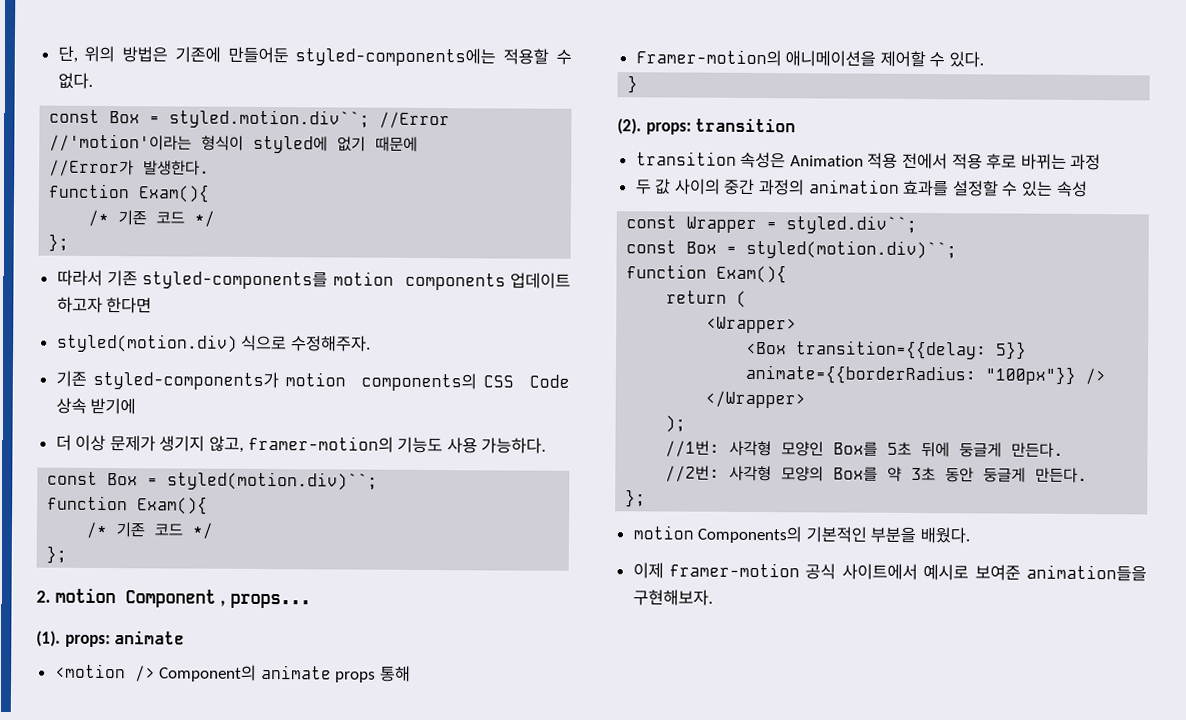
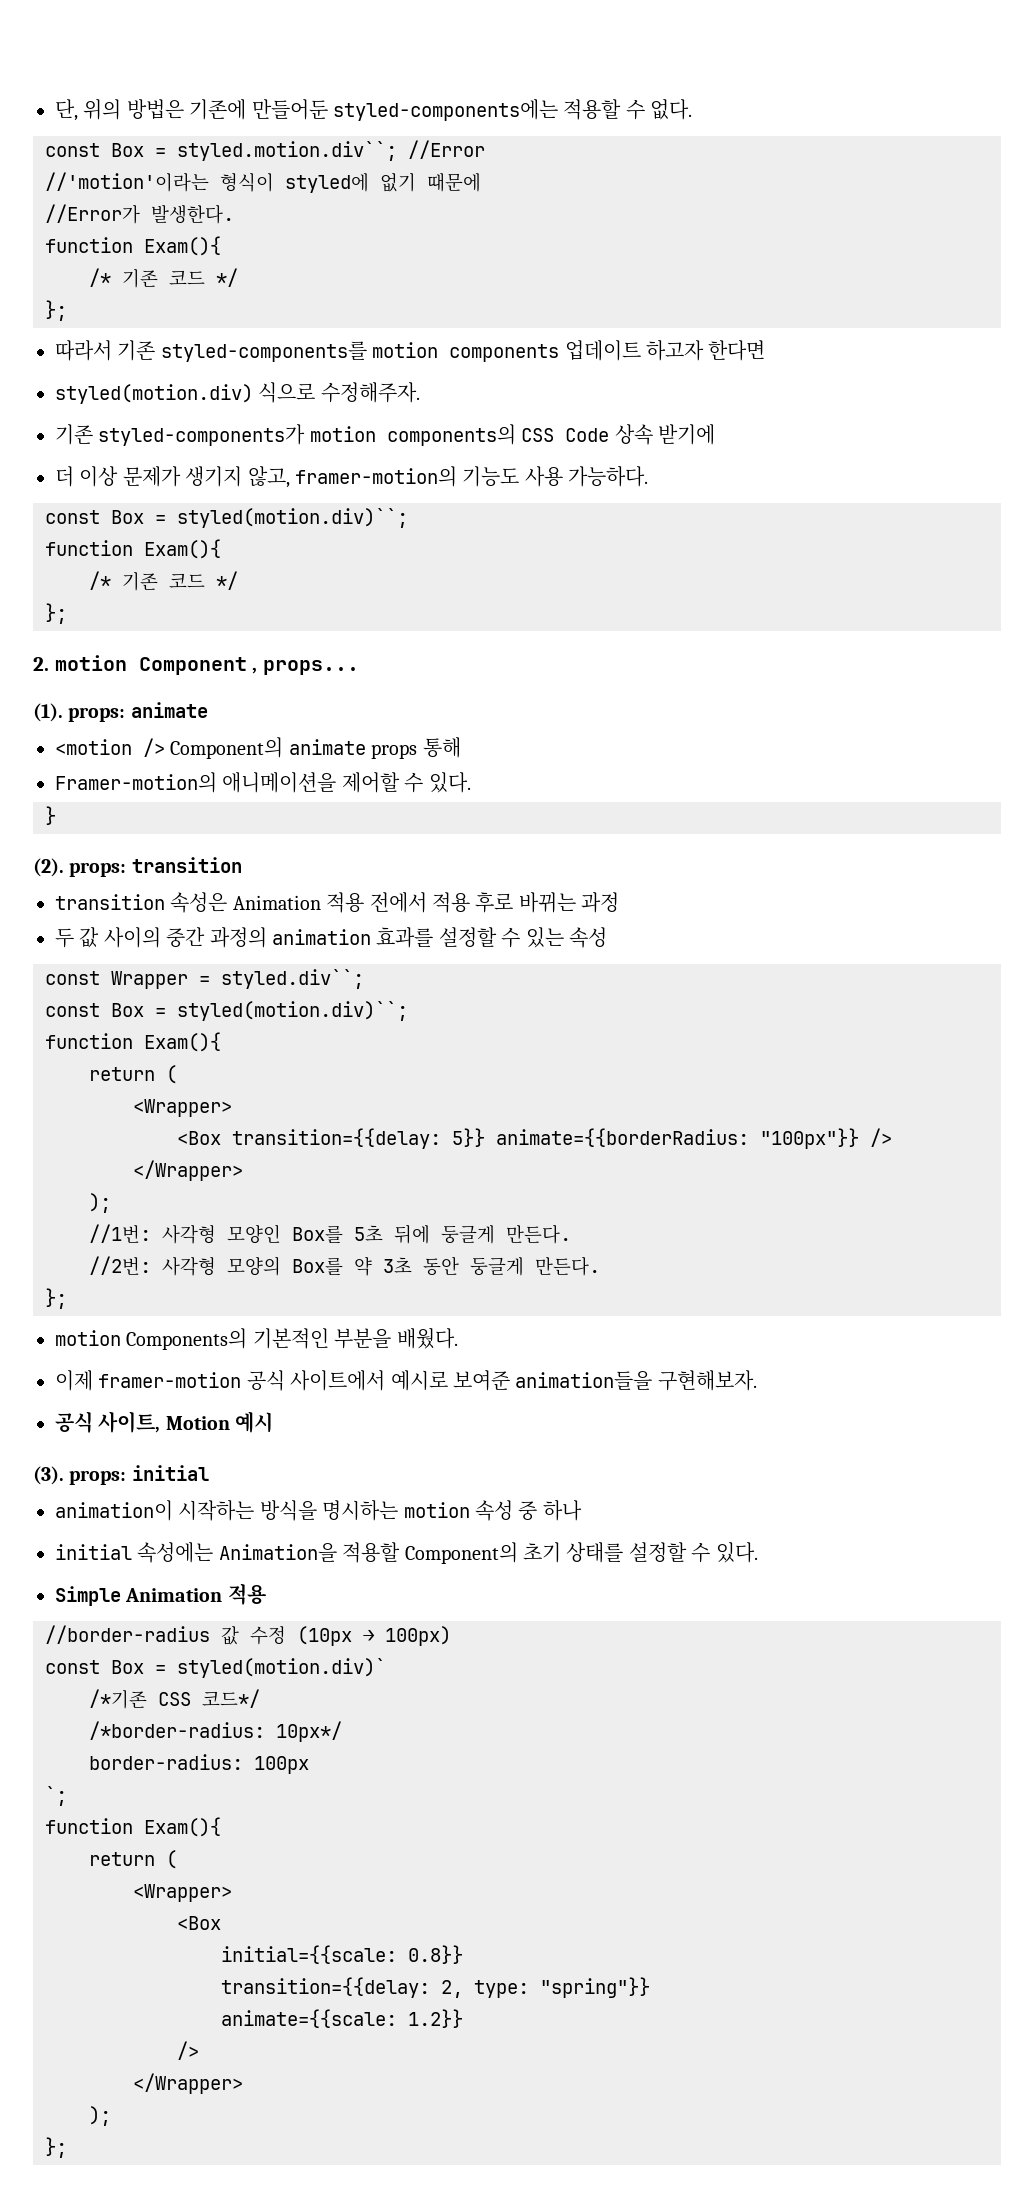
(713, 597) none -> [55,1411,274,1433] [33,1465,209,1485] [55,1500,582,1521] [55,1542,758,1564] [55,1583,266,1606] [45,1625,451,1646] [45,1658,386,1678] [89,1689,260,1709] [89,1721,342,1742] [89,1754,309,1774] [45,1786,67,1806] [45,1817,221,1837] [89,1850,177,1869] [133,1884,232,1902] [177,1916,221,1930] [221,1945,463,1964] [221,1977,650,1998] [221,2009,463,2028] [177,2041,199,2060] [133,2073,243,2094] [89,2106,111,2126] [45,2137,67,2158] // 공식 사이트, Motion 예시 // (3). props: initial // animation이 시작하는 방식을 명시하는 motion 속성 중 하나 // initial 속성에는 Animation을 적용할 Component의 초기 상태를 설정할 수 있다. // Simple Animation 적용 // //border-radius 값 수정 (10px → 100px) // const Box = styled(motion.div)` // /*기존 CSS 코드*/ // /*border-radius: 10px*/ // border-radius: 100px // `; // function Exam(){ // return ( // <Wrapper> // <Box // initial={{scale: 0.8}} // transition={{delay: 2, type: "spring"}} // animate={{scale: 1.2}} // /> // </Wrapper> // ); // };

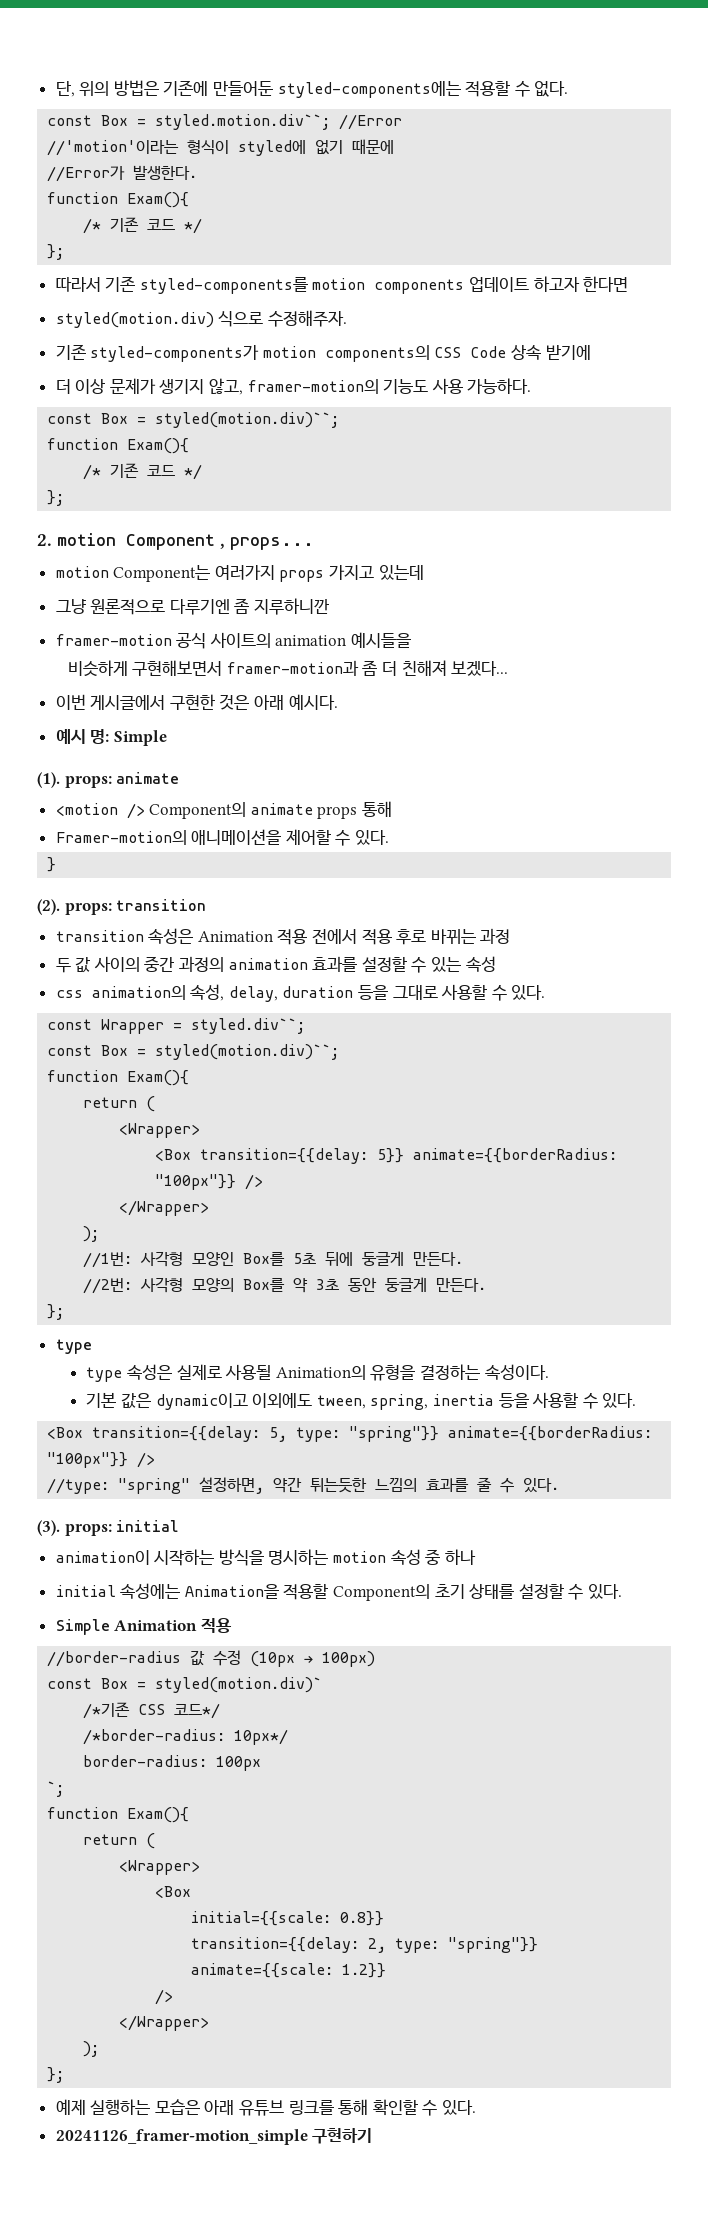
(360, 667) none -> [55,565,424,582] [55,598,330,615] [55,632,412,649] [67,660,509,677] [55,694,338,710] [55,729,167,746] // motion Component는 여러가지 props 가지고 있는데 // 그냥 원론적으로 다루기엔 좀 지루하니깐 // framer-motion 공식 사이트의 animation 예시들을 // 비슷하게 구현해보면서 framer-motion과 좀 더 친해져 보겠다... // 이번 게시글에서 구현한 것은 아래 예시다. // 예시 명: Simple
(607, 937) none -> [55,984,546,1002] // css animation의 속성, delay, duration 등을 그대로 사용할 수 있다.
[55,1327,458,1350] [55,1370,757,1391] [55,1411,274,1433] motion Components의 기본적인 부분을 배웠다. // 이제 framer-motion 공식 사이트에서 예시로 보여준 animation들을 구현해보자. // 공식 사이트, Motion 예시 -> [55,1339,92,1354] [86,1364,549,1382] [86,1392,637,1410] [47,1426,653,1442] [47,1452,156,1468] [47,1477,560,1494] type // type 속성은 실제로 사용될 Animation의 유형을 결정하는 속성이다. // 기본 값은 dynamic이고 이외에도 tween, spring, inertia 등을 사용할 수 있다. // <Box transition={{delay: 5, type: "spring"}} animate={{borderRadius: "100px"}} /> // //type: "spring" 설정하면, 약간 튀는듯한 느낌의 효과를 줄 수 있다.
(67, 2147) none -> [55,2099,477,2116] [55,2128,373,2145] // 예제 실행하는 모습은 아래 유튜브 링크를 통해 확인할 수 있다. // 20241126_framer-motion_simple 구현하기

